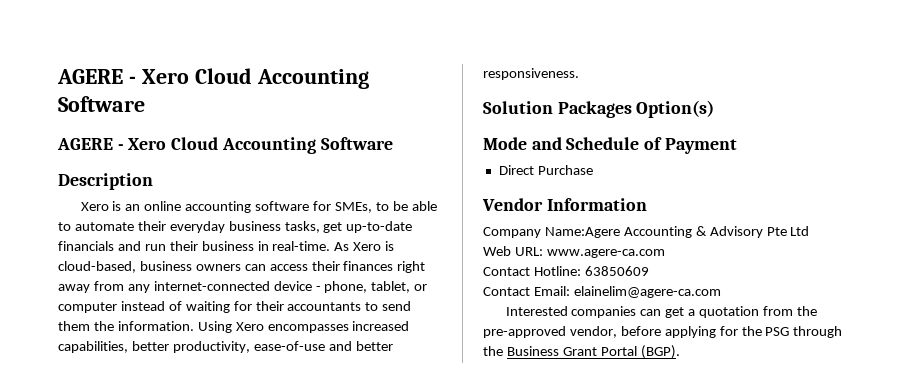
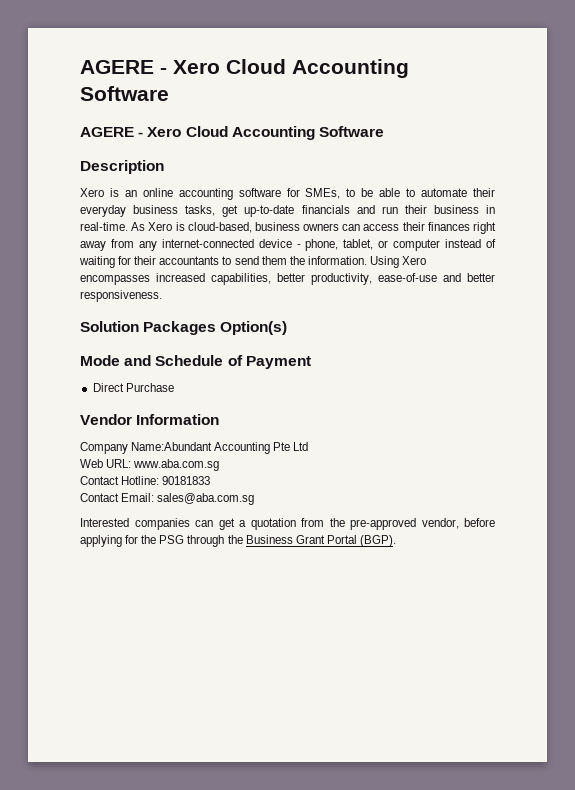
[544,226,763,238] Name:Agere Accounting & Advisory -> [131,442,271,454] Name:Abundant Accounting
[546,249,665,258] www.agere-ca.com -> [133,459,220,471] www.aba.com.sg
[584,266,649,276] 63850609 -> [162,476,211,485] 90181833
[573,286,721,298] elainelim@agere-ca.com -> [157,493,255,505] sales@aba.com.sg

